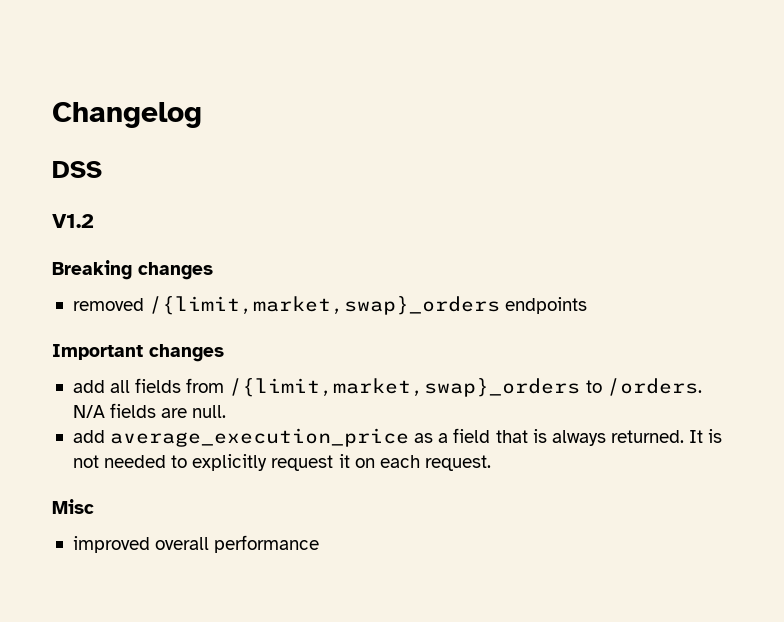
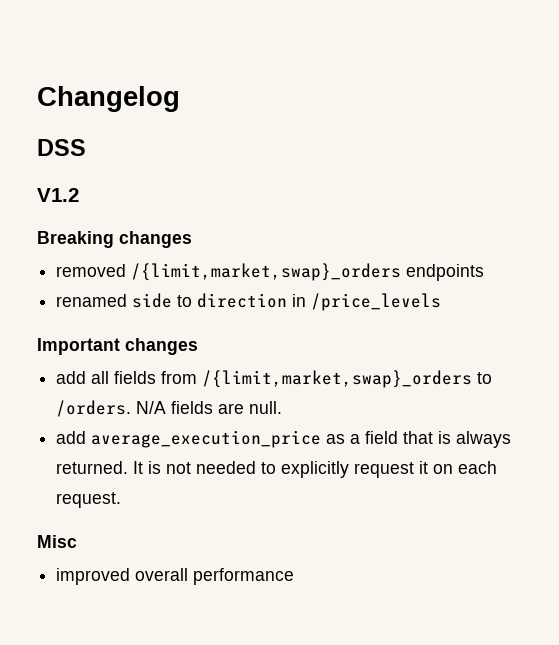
(588, 305) none -> [56,293,442,311] // renamed side to direction in /price_levels

